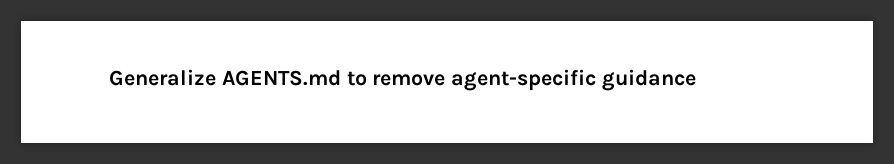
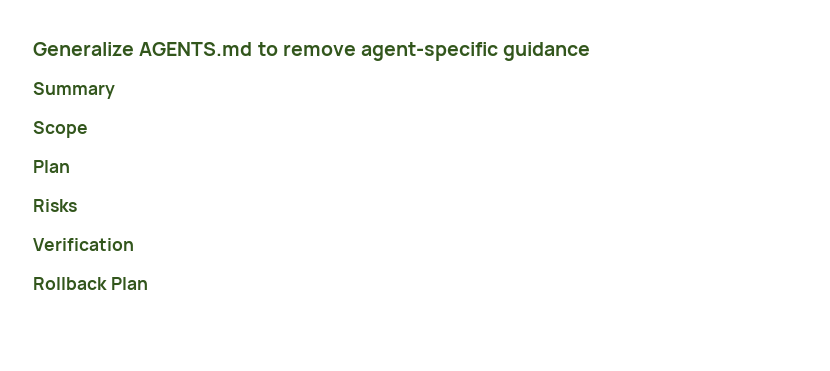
(697, 80) none -> [33,82,115,99] [33,121,88,138] [33,160,70,173] [33,199,77,212] [33,238,134,251] [33,277,148,290] // Summary // Scope // Plan // Risks // Verification // Rollback Plan

